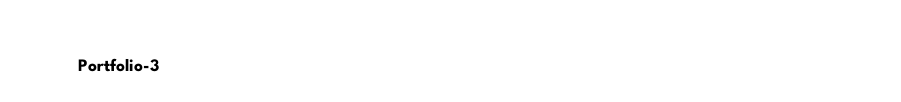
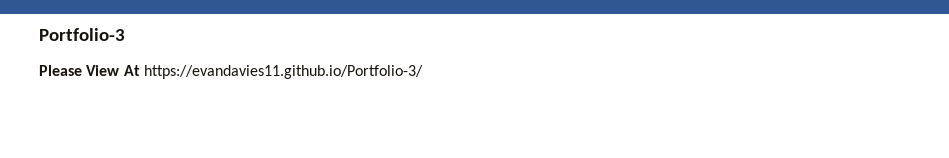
(159, 65) none -> [39,65,423,79] // Please View At https://evandavies11.github.io/Portfolio-3/

